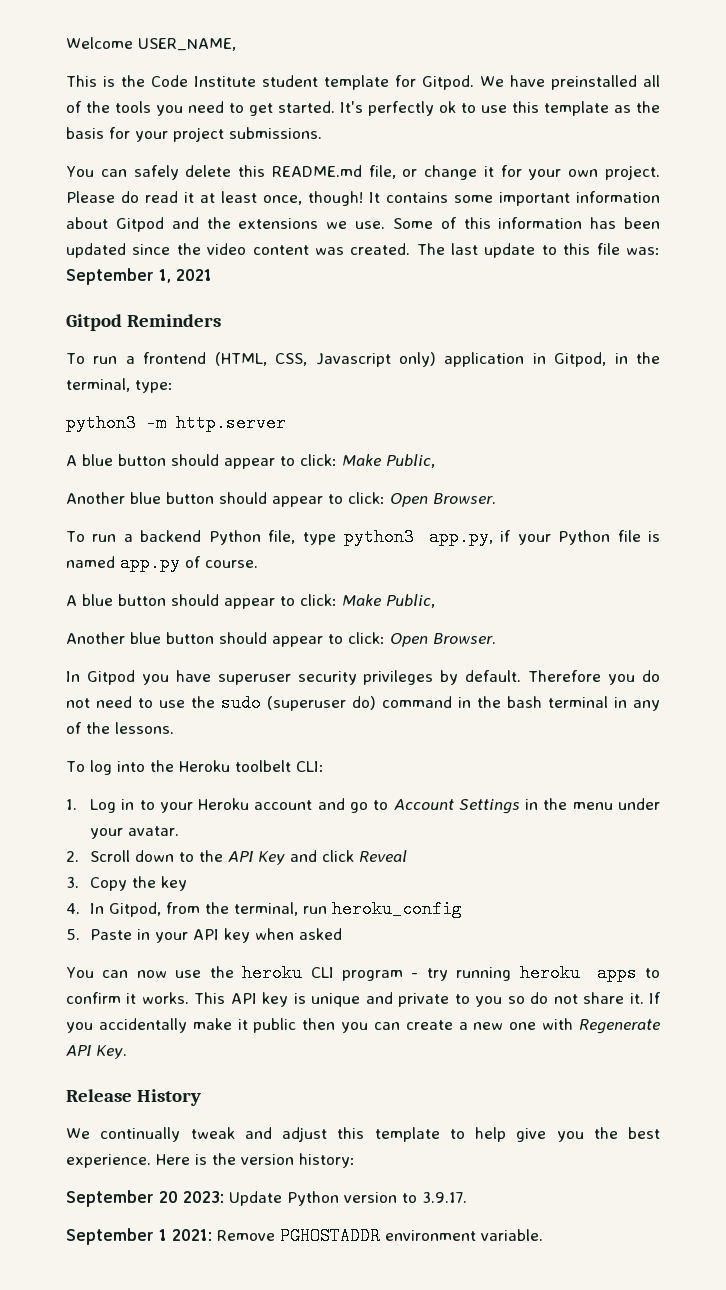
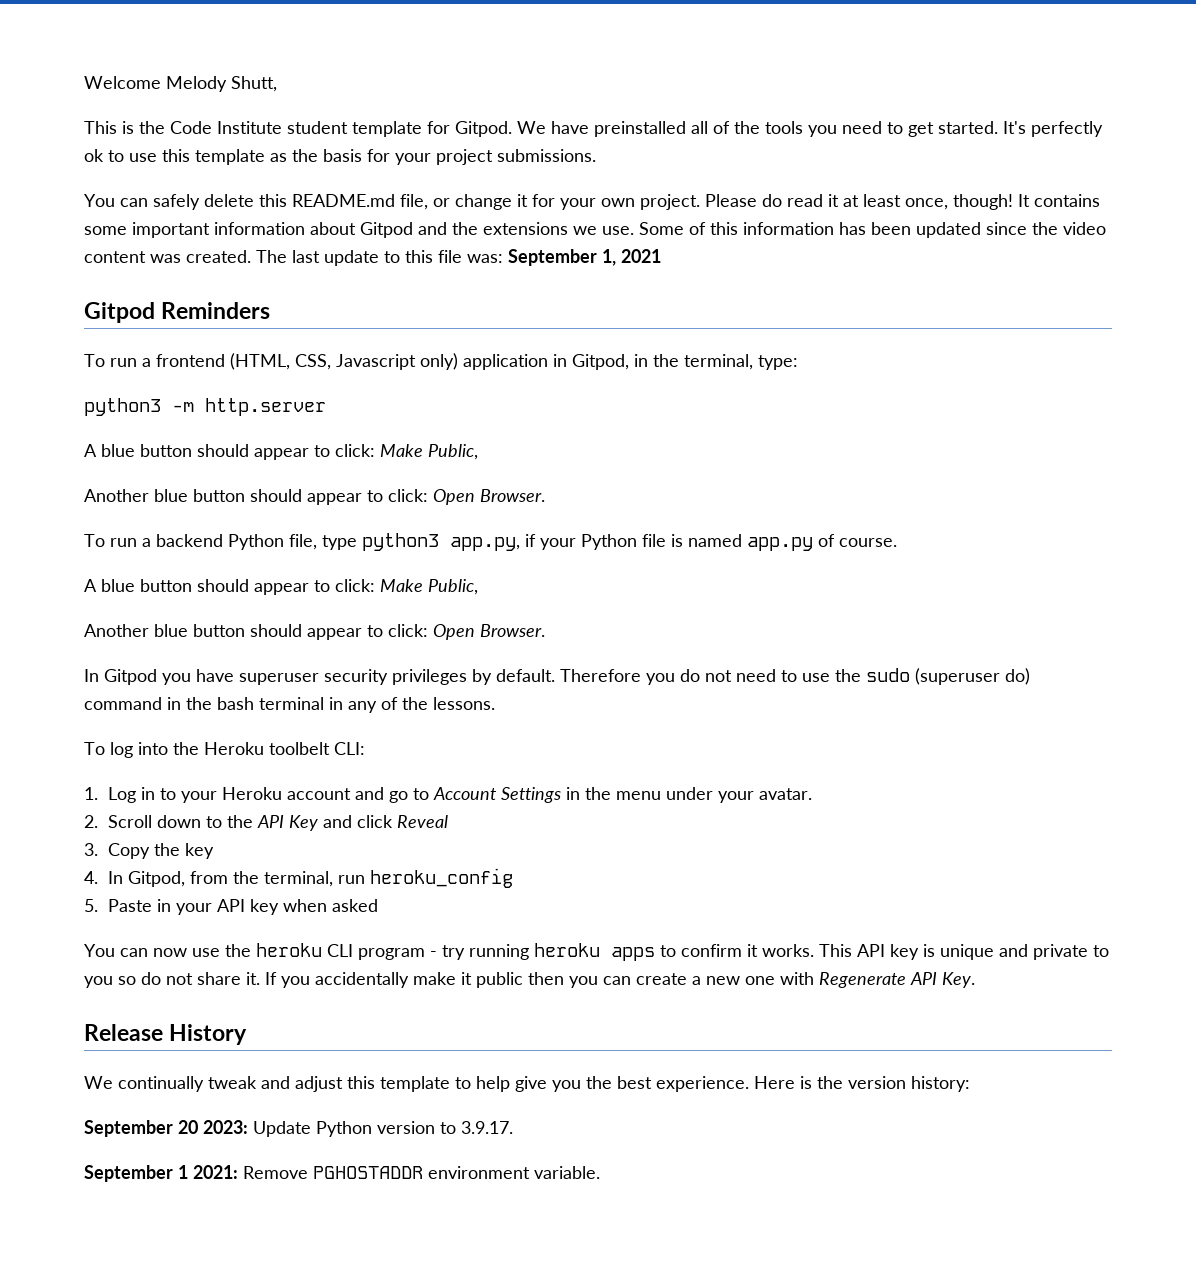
[138,38,236,51] USER_NAME, -> [166,76,277,92] Melody Shutt,

